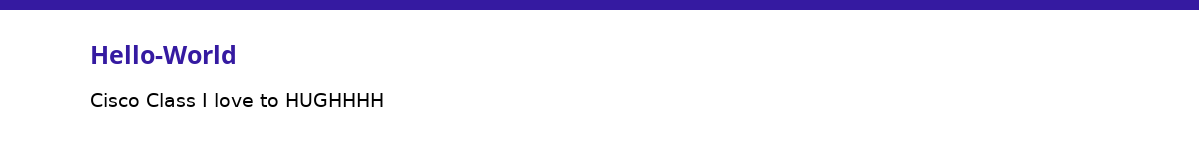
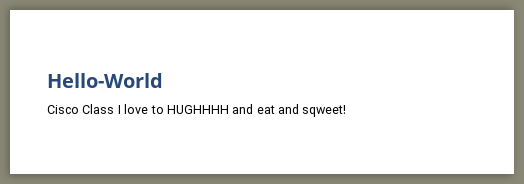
(384, 100) none -> [232,104,347,117] and eat and sqweet!

